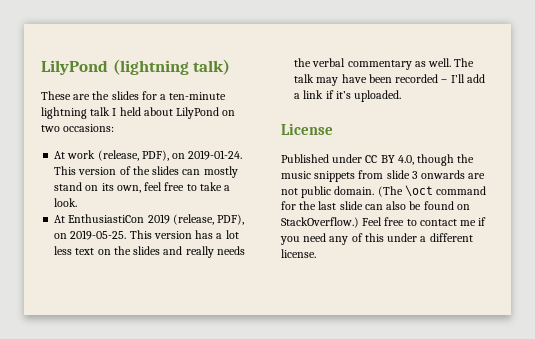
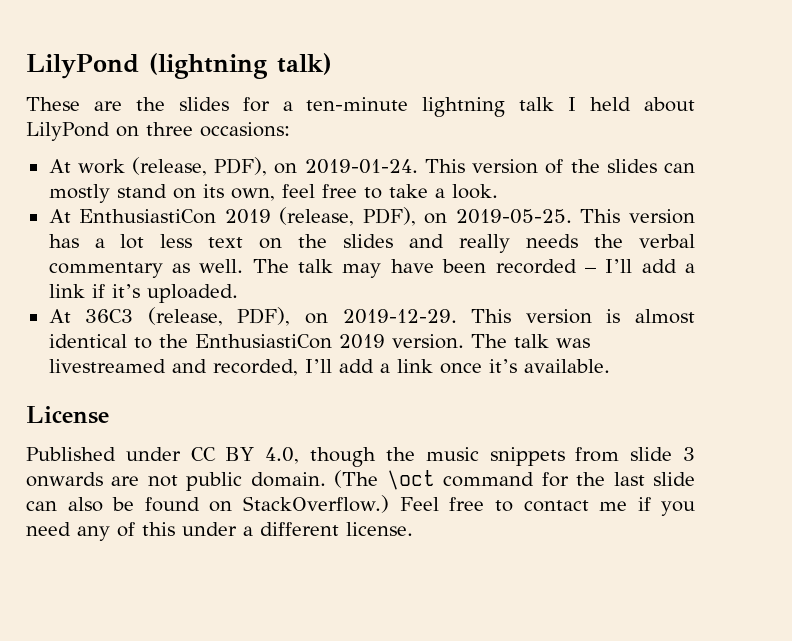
[41,125,60,132] two -> [145,122,193,136] three
(402, 96) none -> [48,307,696,326] [48,334,590,349] [48,359,610,376] // At 36C3 (release, PDF), on 2019-12-29. This version is almost identical to the EnthusiastiCon 2019 version. The talk was livestreamed and recorded, I’ll add a link once it’s available.

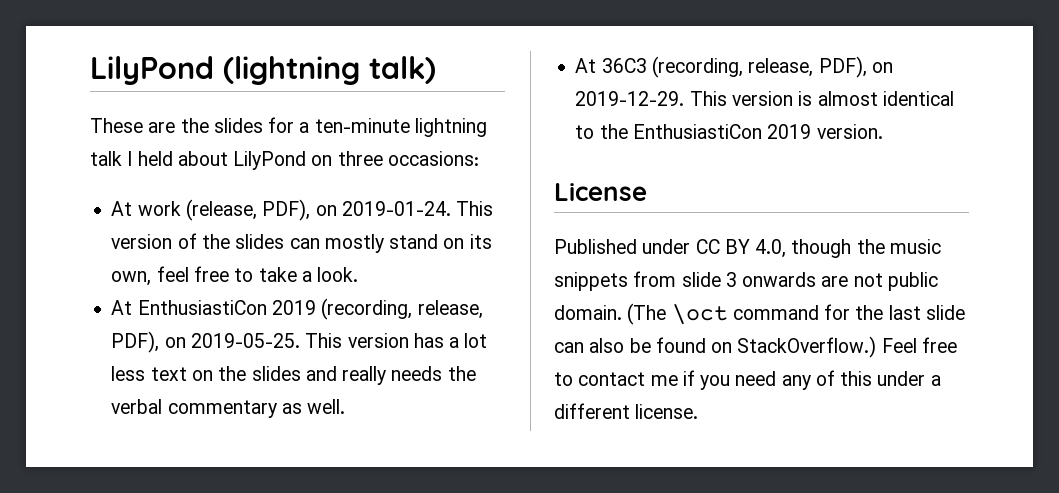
[279,207,355,226] (release, -> [321,298,483,320] (recording, release,
[252,259,696,278] [48,284,238,303] The talk may have been recorded – I’ll add a link if it’s uploaded. -> (346, 406) none
[147,307,223,326] (release, -> [651,56,814,78] (recording, release,
[470,334,590,348] [48,359,610,376] The talk was livestreamed and recorded, I’ll add a link once it’s available. -> (883, 131) none

